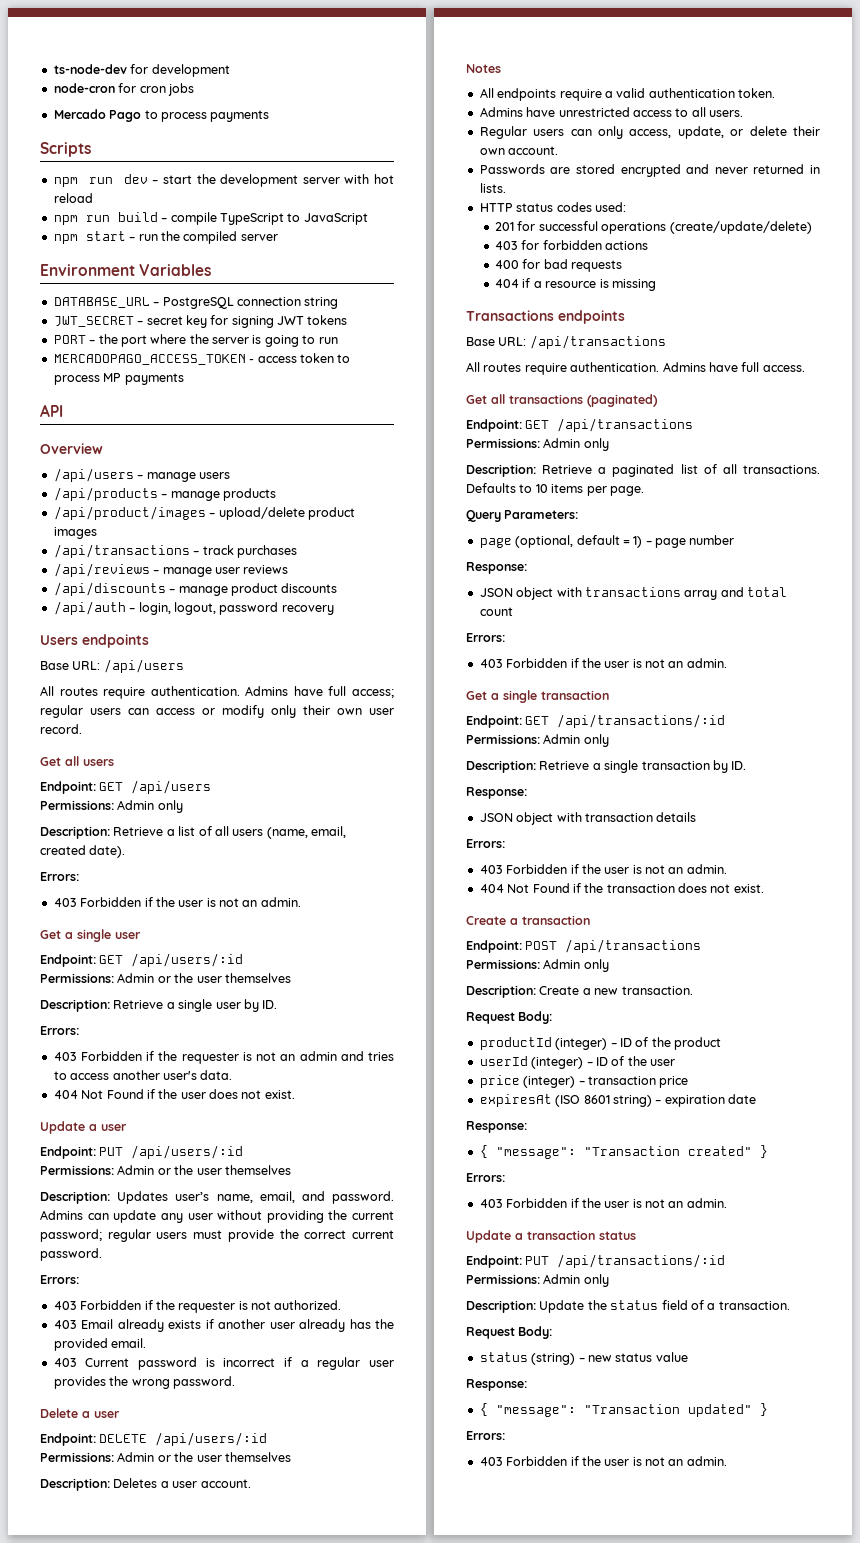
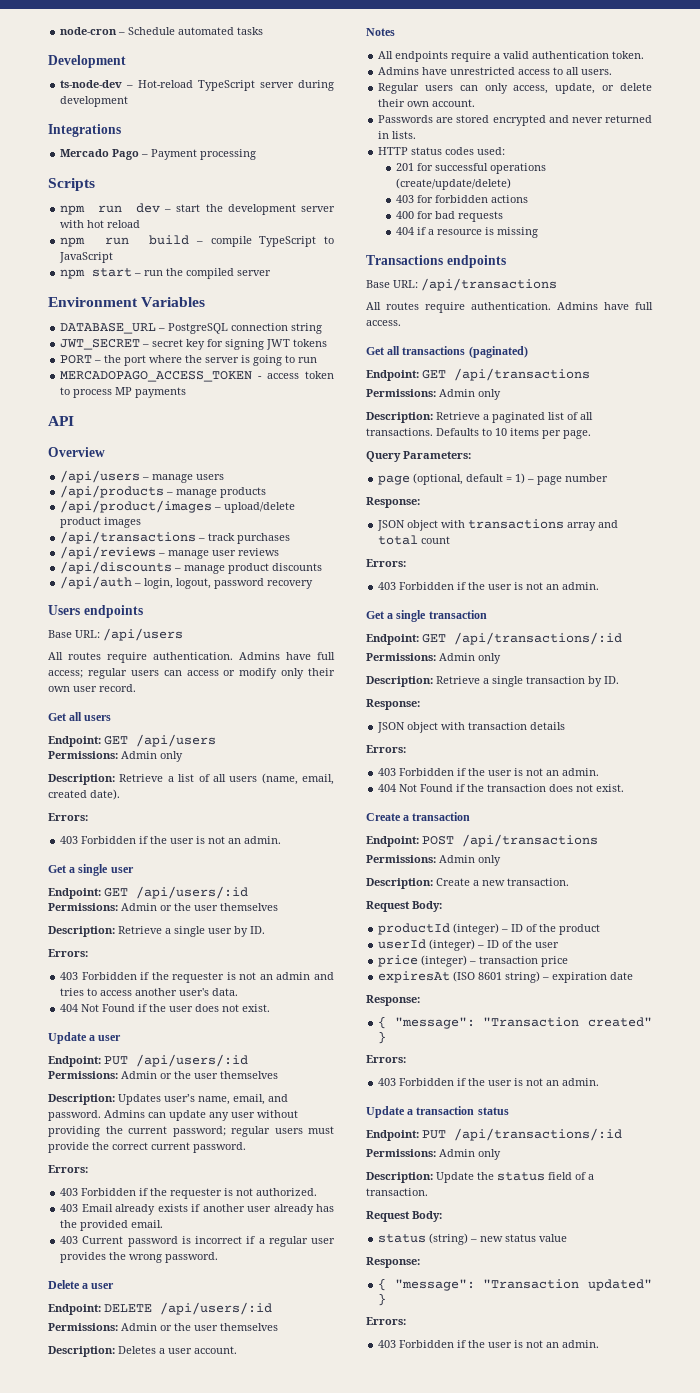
[53,64,230,77] [53,83,194,96] ts-node-dev for development // node-cron for cron jobs -> [60,27,264,35] [48,55,126,68] [60,80,334,91] [60,96,129,107] [48,124,121,137] node-cron – Schedule automated tasks // Development // ts-node-dev – Hot-reload TypeScript server during development // Integrations
[144,110,270,122] to process payments -> [141,149,257,160] – Payment processing

